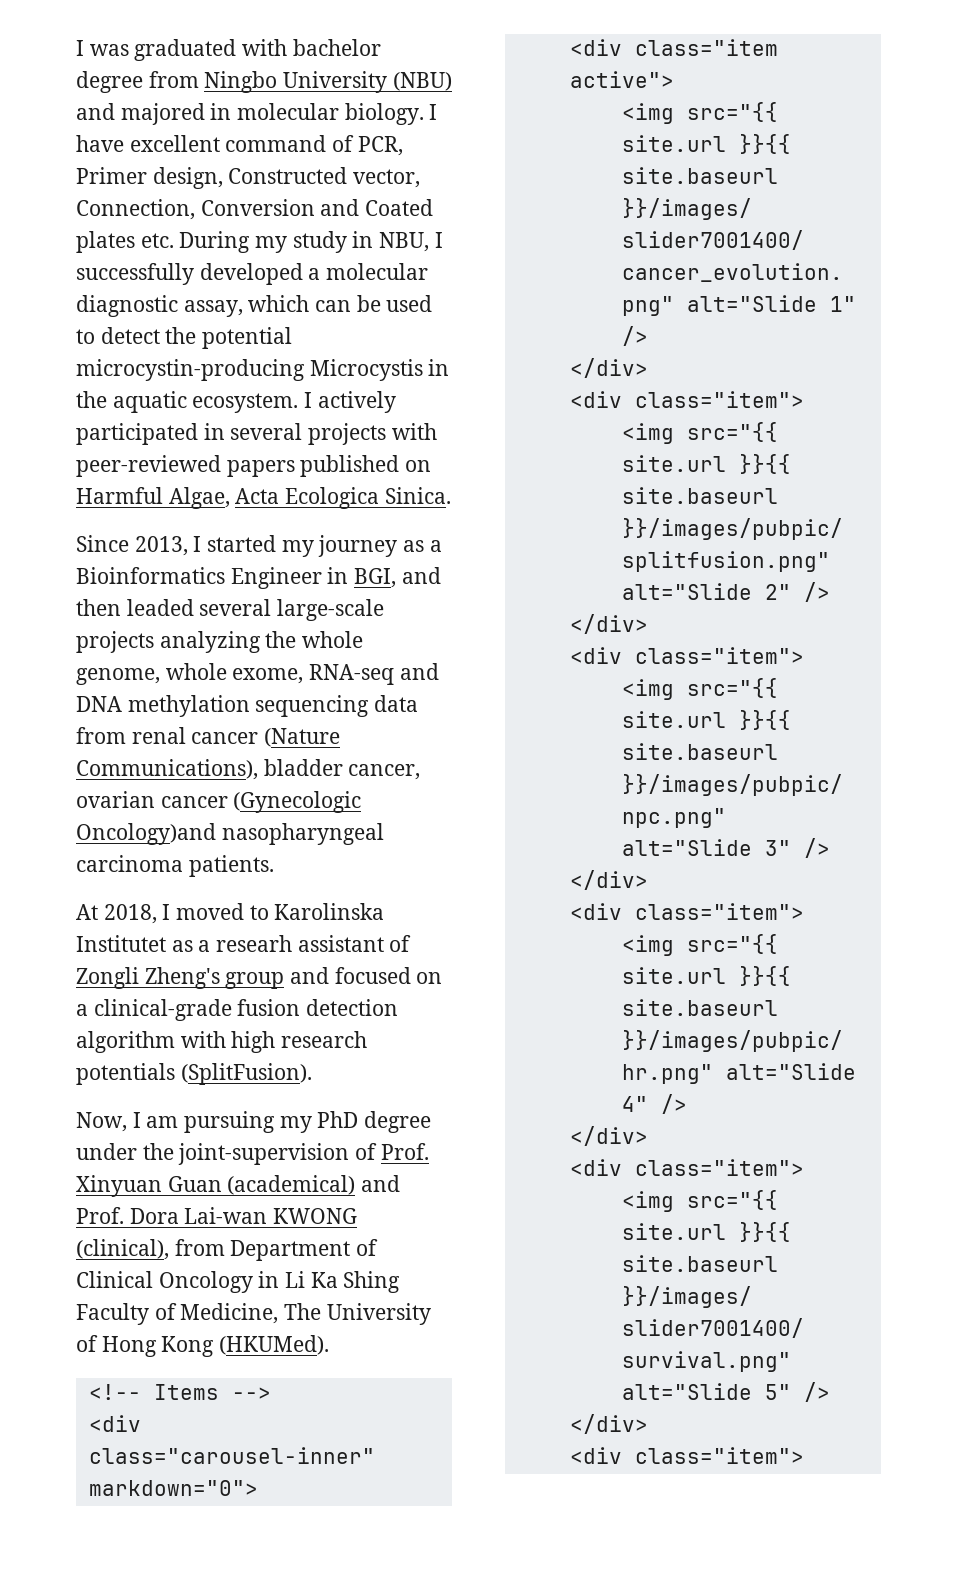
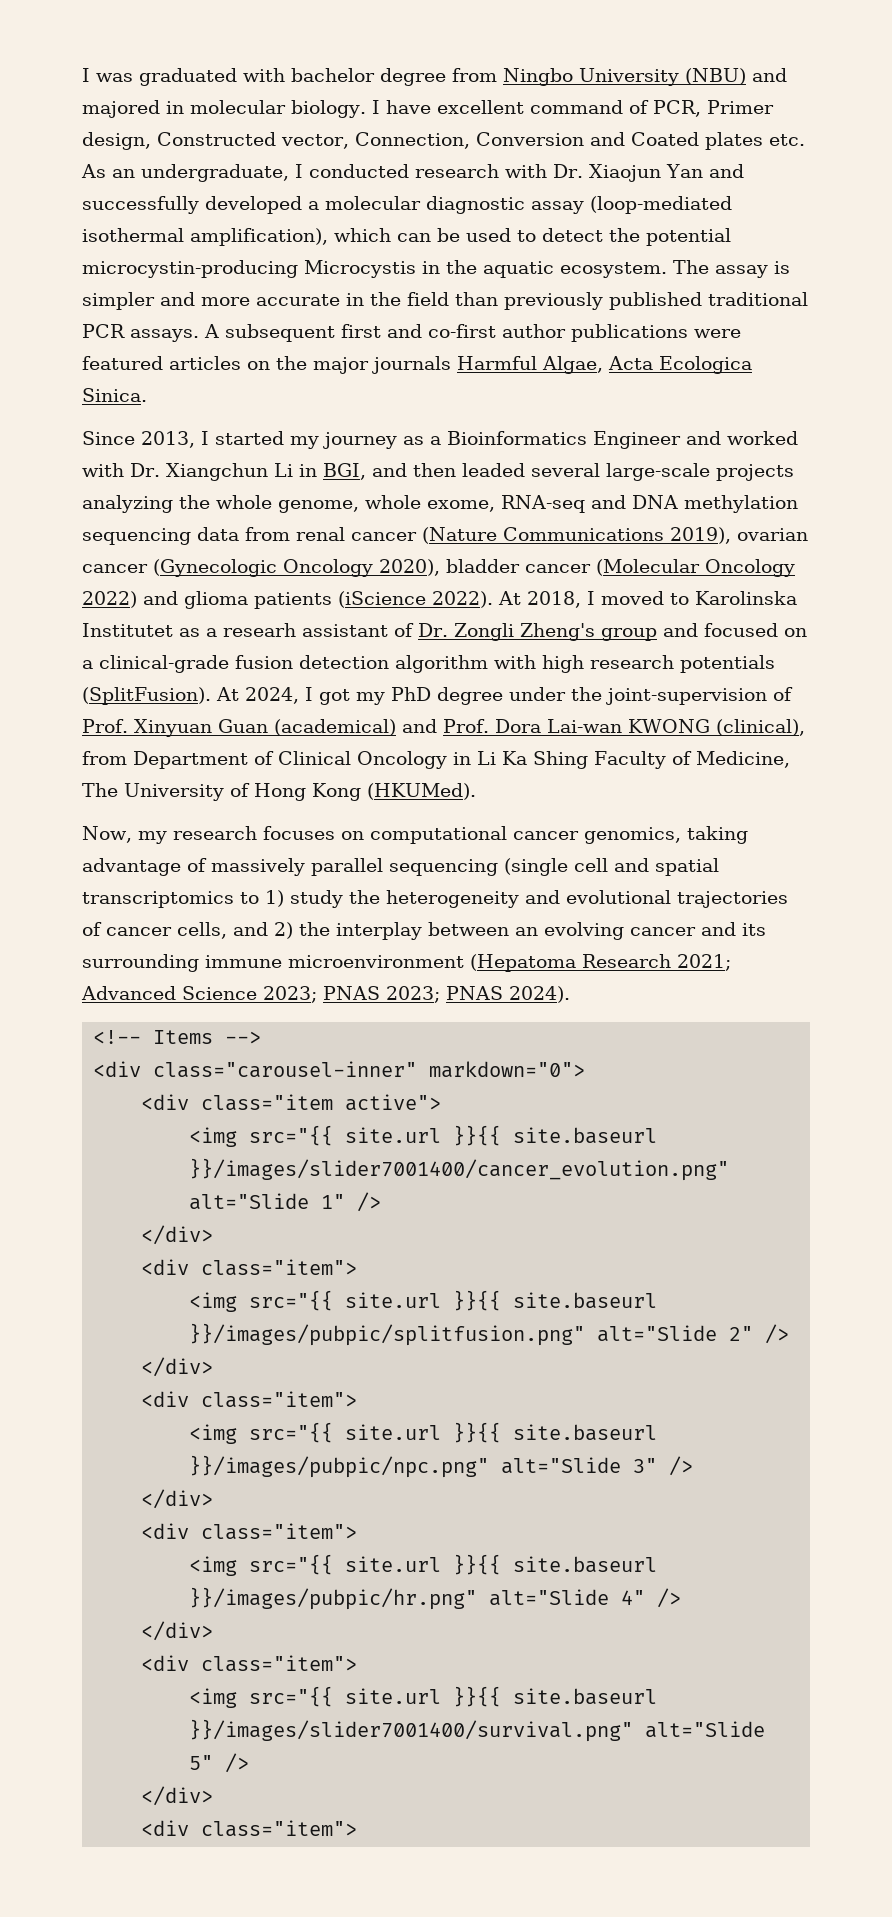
[179,231,443,253] During my study in NBU, I -> [81,164,744,182] As an undergraduate, I conducted research with Dr. Xiaojun Yan and
[183,300,243,317] assay, -> [531,196,732,214] [82,228,328,246] assay (loop-mediated isothermal amplification),
[304,391,396,413] [76,423,437,445] [76,455,432,477] I actively participated in several projects with peer-reviewed papers published on -> [673,260,790,278] [82,292,808,310] [82,324,741,342] [82,356,451,374] The assay is simpler and more accurate in the field than previously published traditional PCR assays. A subsequent first and co-first author publications were featured articles on the major journals
(322, 578) none -> [686,431,798,445] [82,463,293,481] and worked with Dr. Xiangchun Li
[76,759,421,780] [76,791,362,813] [76,823,384,845] [76,855,274,877] Communications), bladder cancer, ovarian cancer (Gynecologic Oncology)and nasopharyngeal carcinoma patients. // -> [503,527,808,544] [82,559,795,577] [82,591,493,609] Communications 2019), ovarian cancer (Gynecologic Oncology 2020), bladder cancer (Molecular Oncology 2022) and glioma patients (iScience 2022).
(412, 943) none -> [418,623,448,637] Dr.
[76,1111,276,1133] // Now, I am pursuing -> [216,687,350,705] At 2024, I got
(330, 1345) none -> [82,826,748,844] [82,858,719,876] [82,890,788,908] [82,922,766,940] [82,954,731,972] [81,986,570,1003] // Now, my research focuses on computational cancer genomics, taking advantage of massively parallel sequencing (single cell and spatial transcriptomics to 1) study the heterogeneity and evolutional trajectories of cancer cells, and 2) the interplay between an evolving cancer and its surrounding immune microenvironment (Hepatoma Research 2021; Advanced Science 2023; PNAS 2023; PNAS 2024).

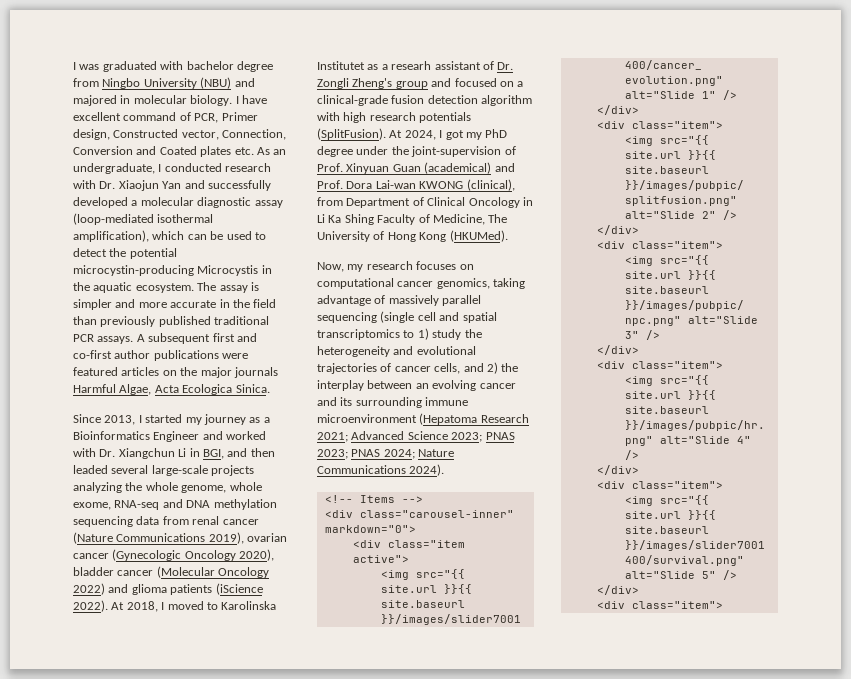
(503, 993) none -> [383,449,455,459] [317,465,406,474] 2024; Nature Communications

